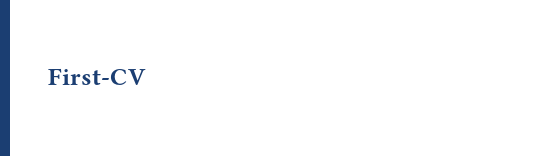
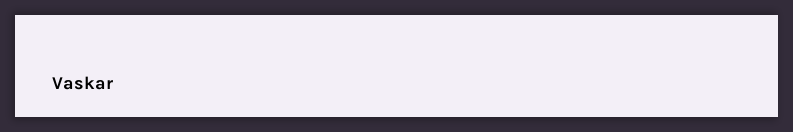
[48,68,146,85] First-CV -> [52,76,113,90] Vaskar

